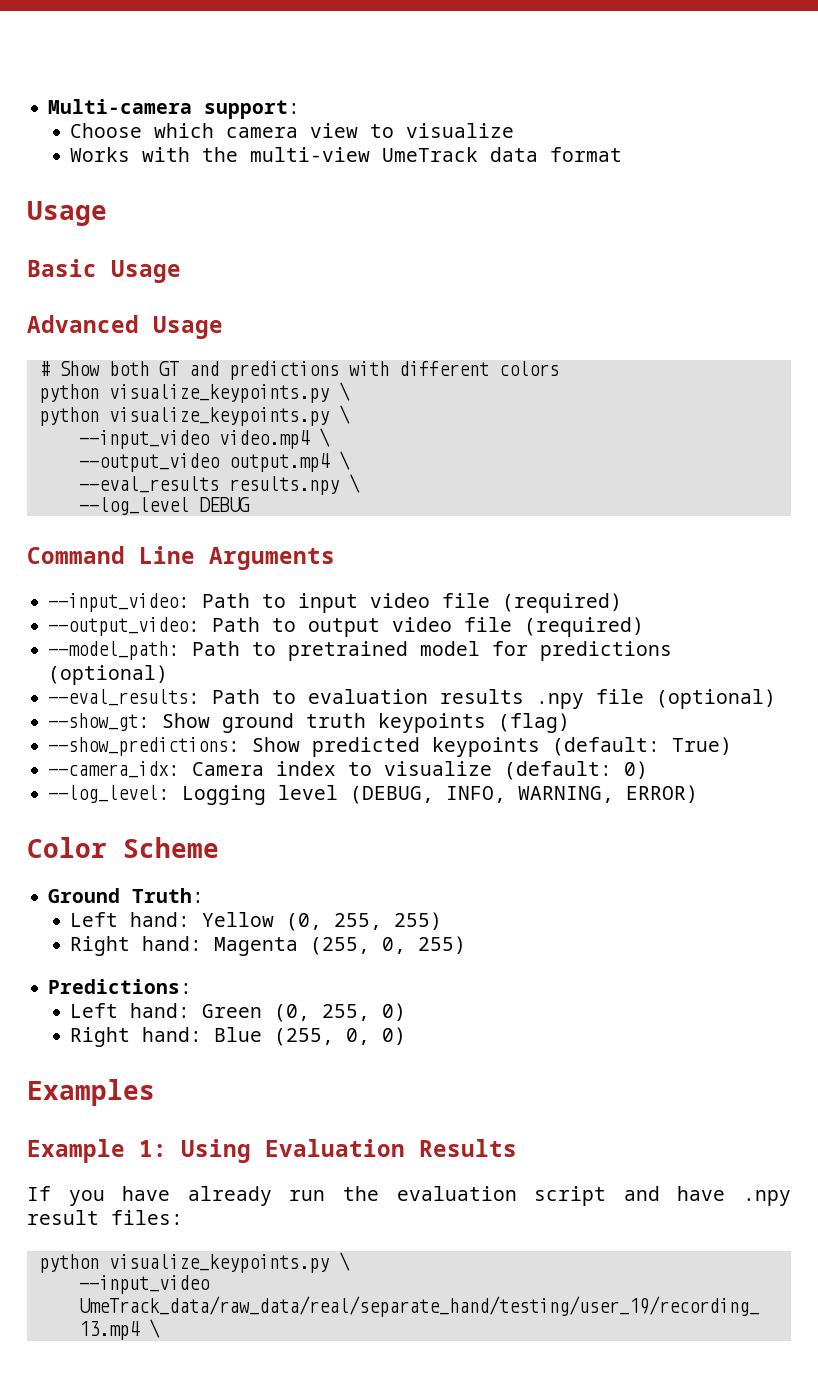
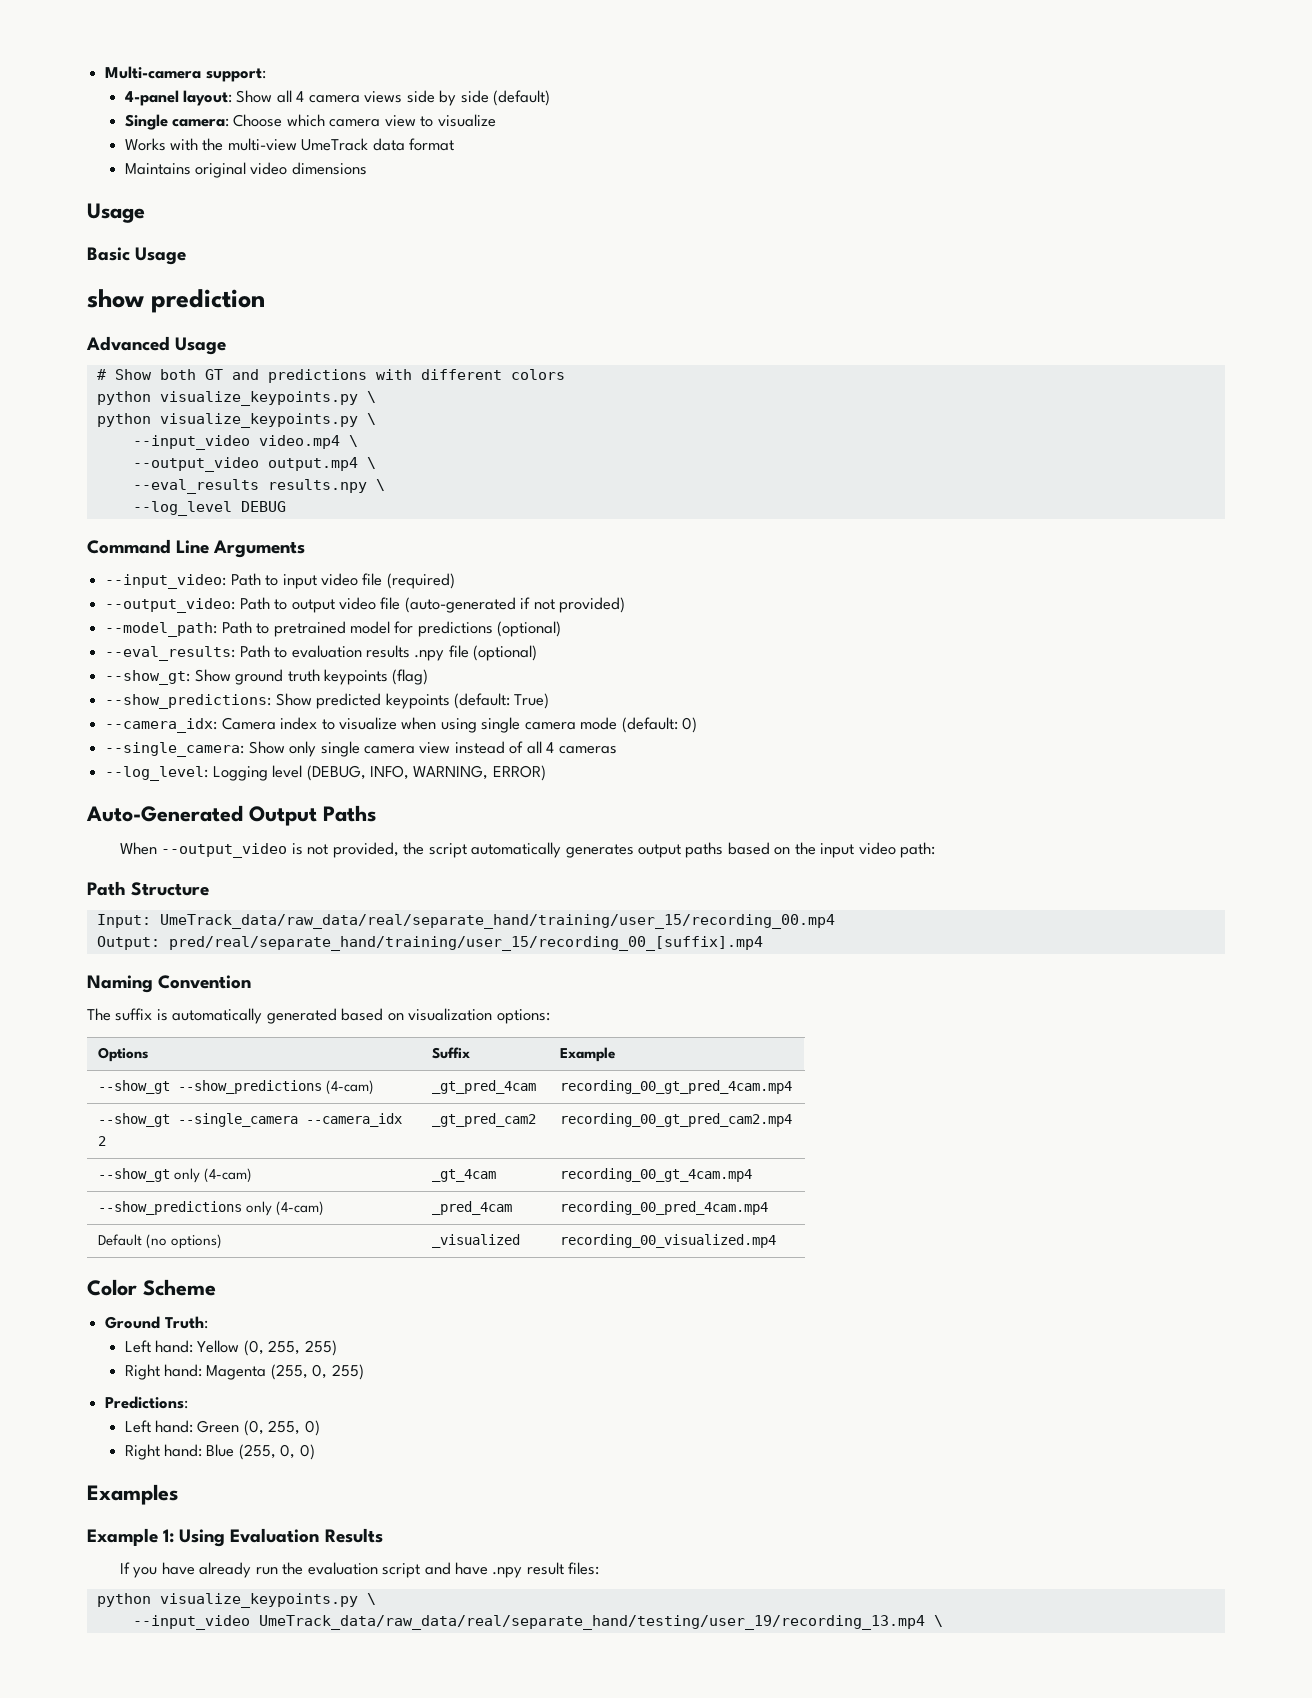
(301, 109) none -> [124,90,551,106] [124,114,230,130] 4-panel layout: Show all 4 camera views side by side (default) // Single camera:
(623, 154) none -> [124,162,367,178] // Maintains original video dimensions
(181, 271) none -> [87,289,266,313] // show prediction
[524,617,645,637] (required) -> [404,597,626,613] (auto-generated if not provided)
[504,761,649,780] (default: 0) -> [401,717,698,733] [105,741,617,757] when using single camera mode (default: 0) // --single_camera: Show only single camera view instead of all 4 cameras
(699, 794) none -> [86,805,376,826] [119,842,936,858] [87,881,210,896] [96,914,835,929] [96,936,763,951] [87,975,252,993] [87,1008,550,1024] [98,1047,149,1062] [432,1047,471,1059] [560,1047,616,1062] [98,1080,375,1095] [432,1080,537,1094] [560,1080,793,1094] [98,1113,403,1127] [98,1136,107,1146] [432,1113,537,1127] [560,1113,793,1127] [98,1168,253,1183] [432,1169,497,1182] [560,1168,753,1182] [98,1201,325,1216] [432,1201,513,1215] [560,1201,769,1215] [98,1234,223,1249] [432,1234,521,1248] [560,1234,777,1248] // Auto-Generated Output Paths // When --output_video is not provided, the script automatically generates output paths based on the input video path: // Path Structure // Input: UmeTrack_data/raw_data/real/separate_hand/training/user_15/recording_00.mp4 // Output: pred/real/separate_hand/training/user_15/recording_00_[suffix].mp4 // Naming Convention // The suffix is automatically generated based on visualization options: // Options | Suffix | Example // --show_gt --show_predictions (4-cam) | _gt_pred_4cam | recording_00_gt_pred_4cam.mp4 // --show_gt --single_camera --camera_idx 2 | _gt_pred_cam2 | recording_00_gt_pred_cam2.mp4 // --show_gt only (4-cam) | _gt_4cam | recording_00_gt_4cam.mp4 // --show_predictions only (4-cam) | _pred_4cam | recording_00_pred_4cam.mp4 // Default (no options) | _visualized | recording_00_visualized.mp4

